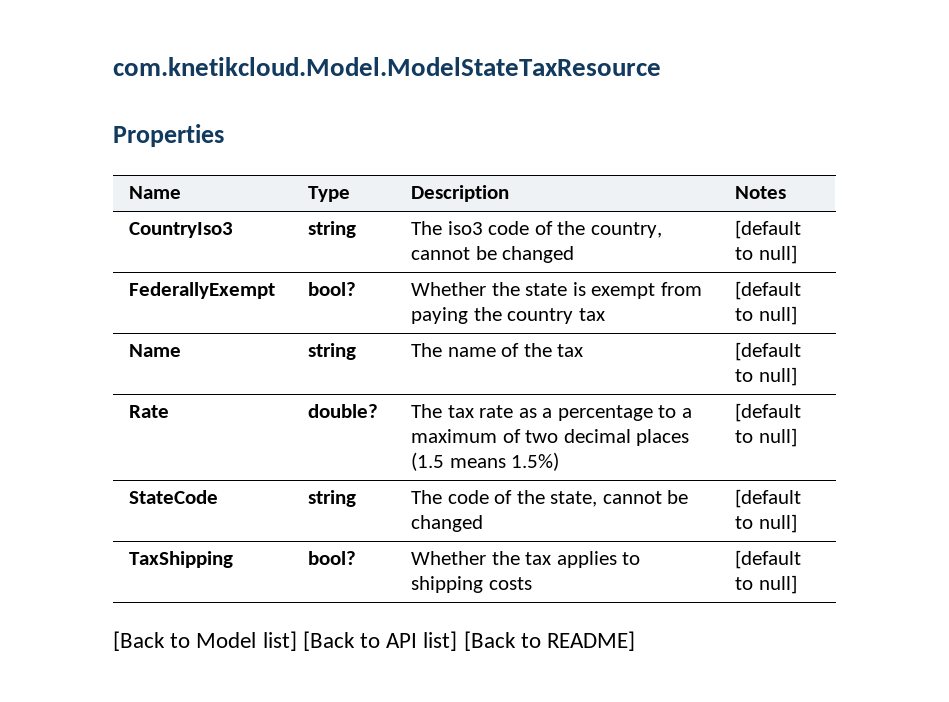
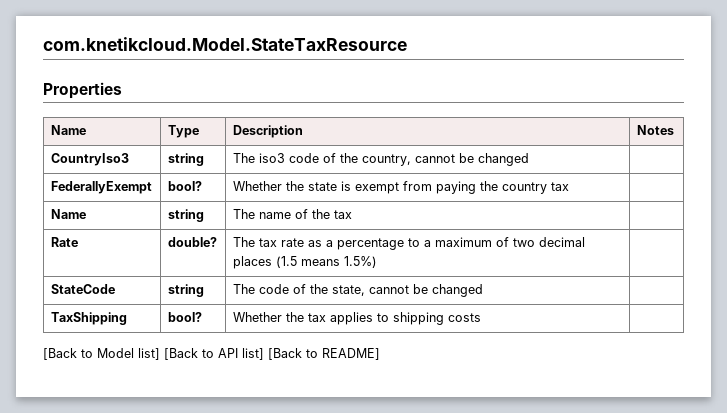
[113,57,661,76] com.knetikcloud.Model.ModelStateTaxResource -> [43,37,407,51] com.knetikcloud.Model.StateTaxResource
[735,220,802,239] [735,245,797,264] [default to null] -> (529, 159) none
[735,281,802,300] [735,306,797,325] [default to null] -> (569, 186) none
[735,342,802,361] [735,367,797,386] [default to null] -> (352, 214) none
[735,403,802,422] [735,428,797,447] [default to null] -> (377, 262) none
[735,489,802,508] [735,514,797,533] [default to null] -> (483, 290) none
[735,550,802,569] [735,575,797,594] [default to null] -> (481, 317) none

